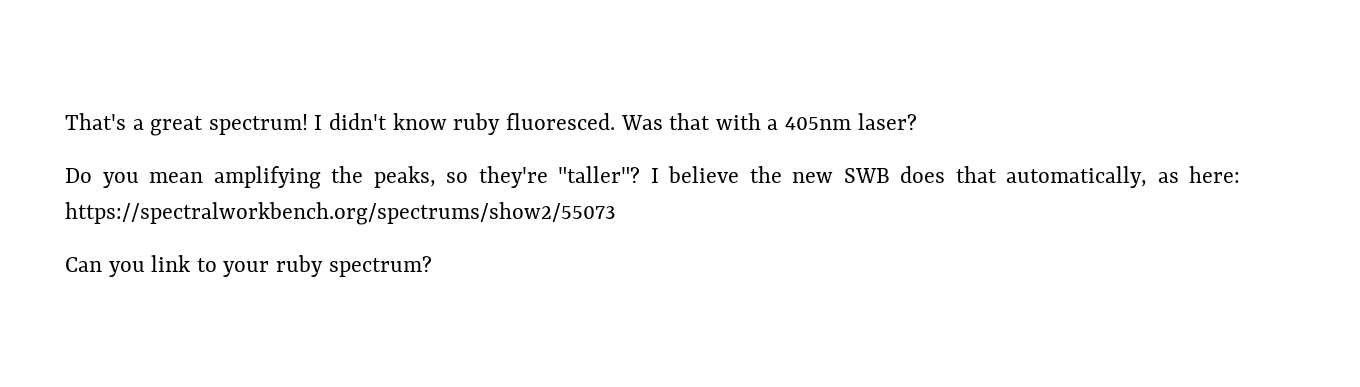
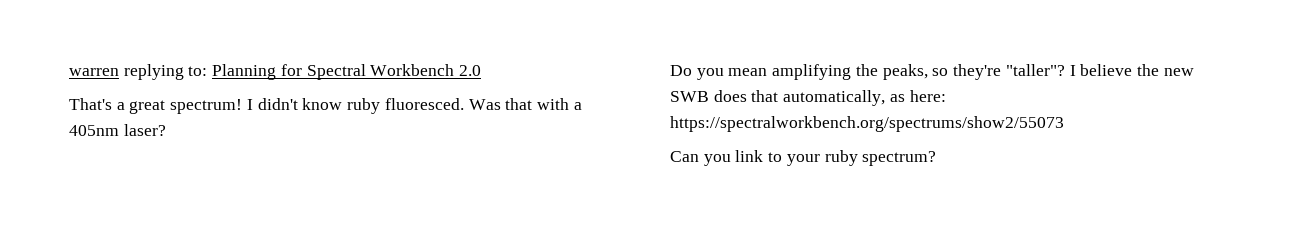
(65, 121) none -> [69,64,482,80] warren replying to: Planning for Spectral Workbench 2.0 //

